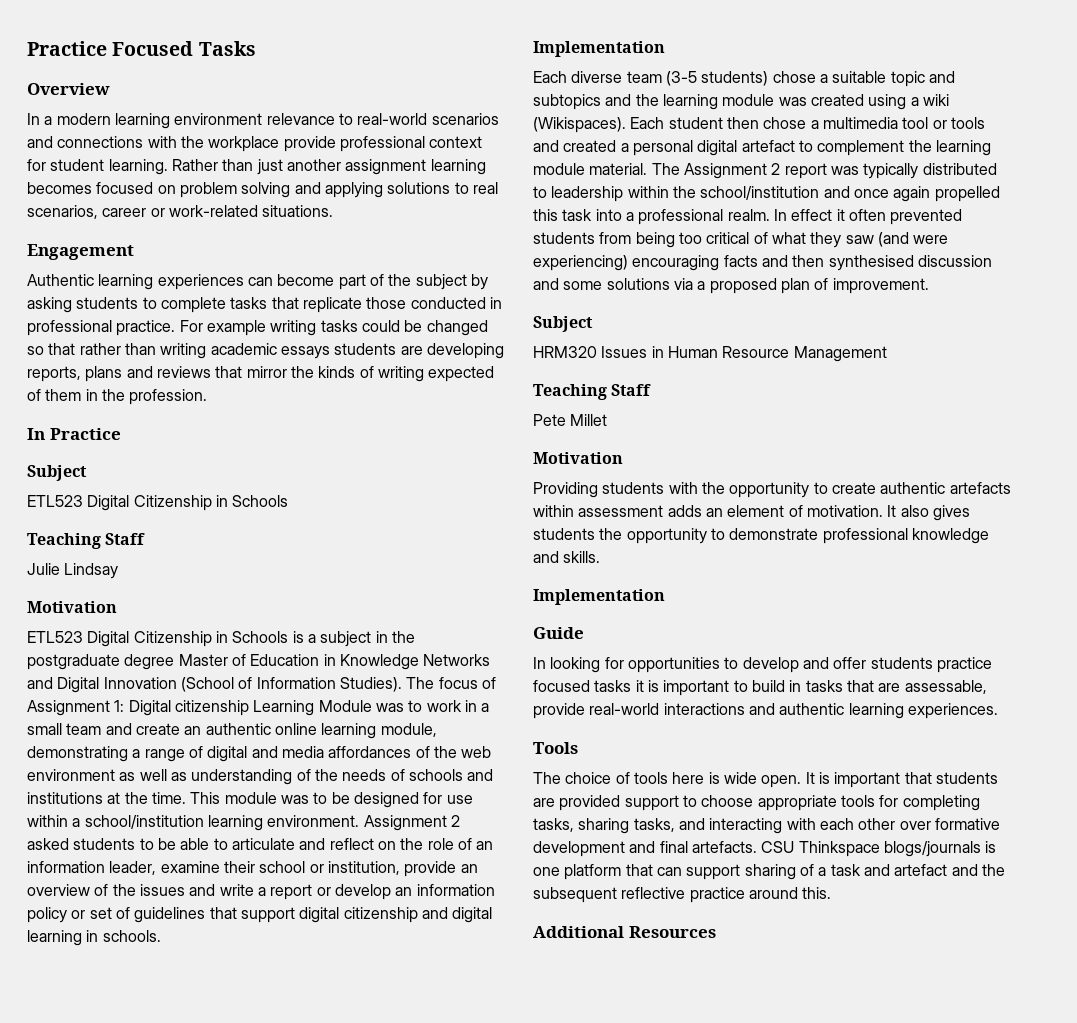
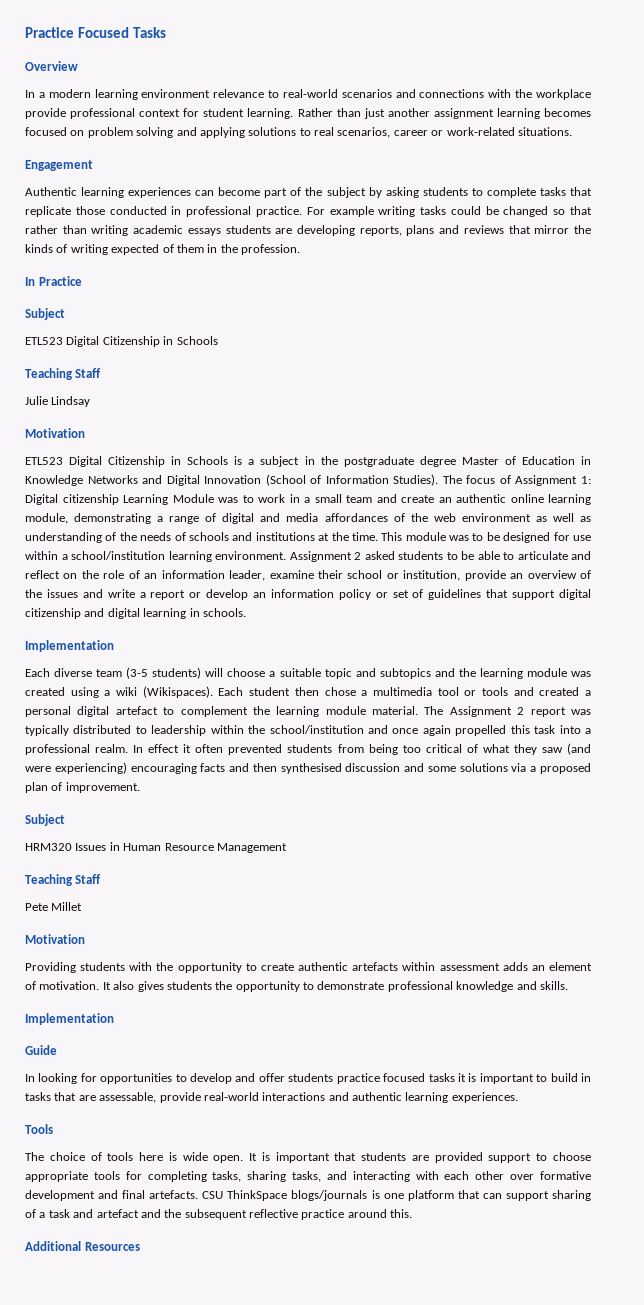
[772,71,816,83] chose -> [205,668,266,677] will choose
[798,841,880,857] Thinkspace -> [227,1190,288,1201] ThinkSpace

